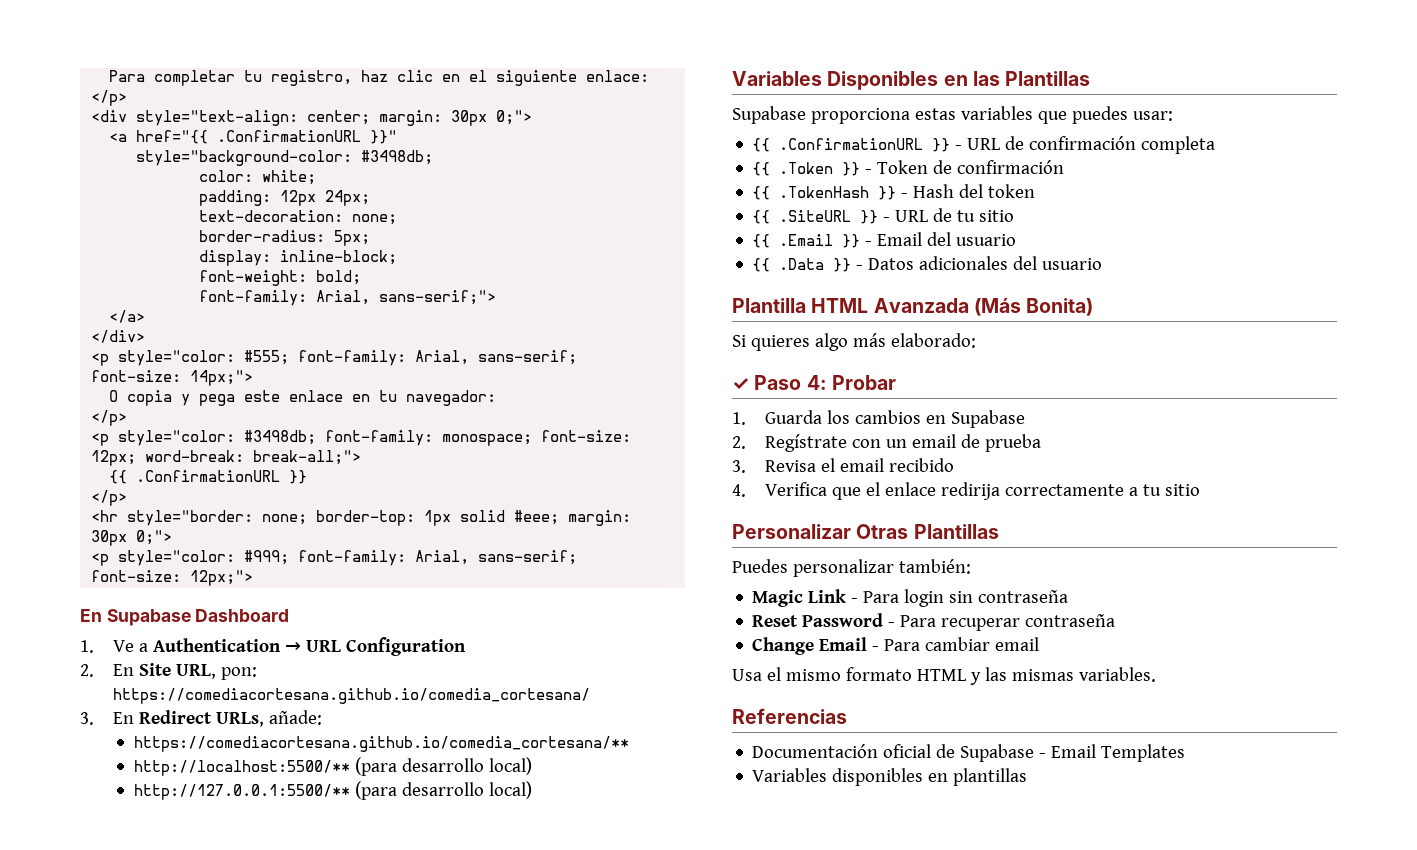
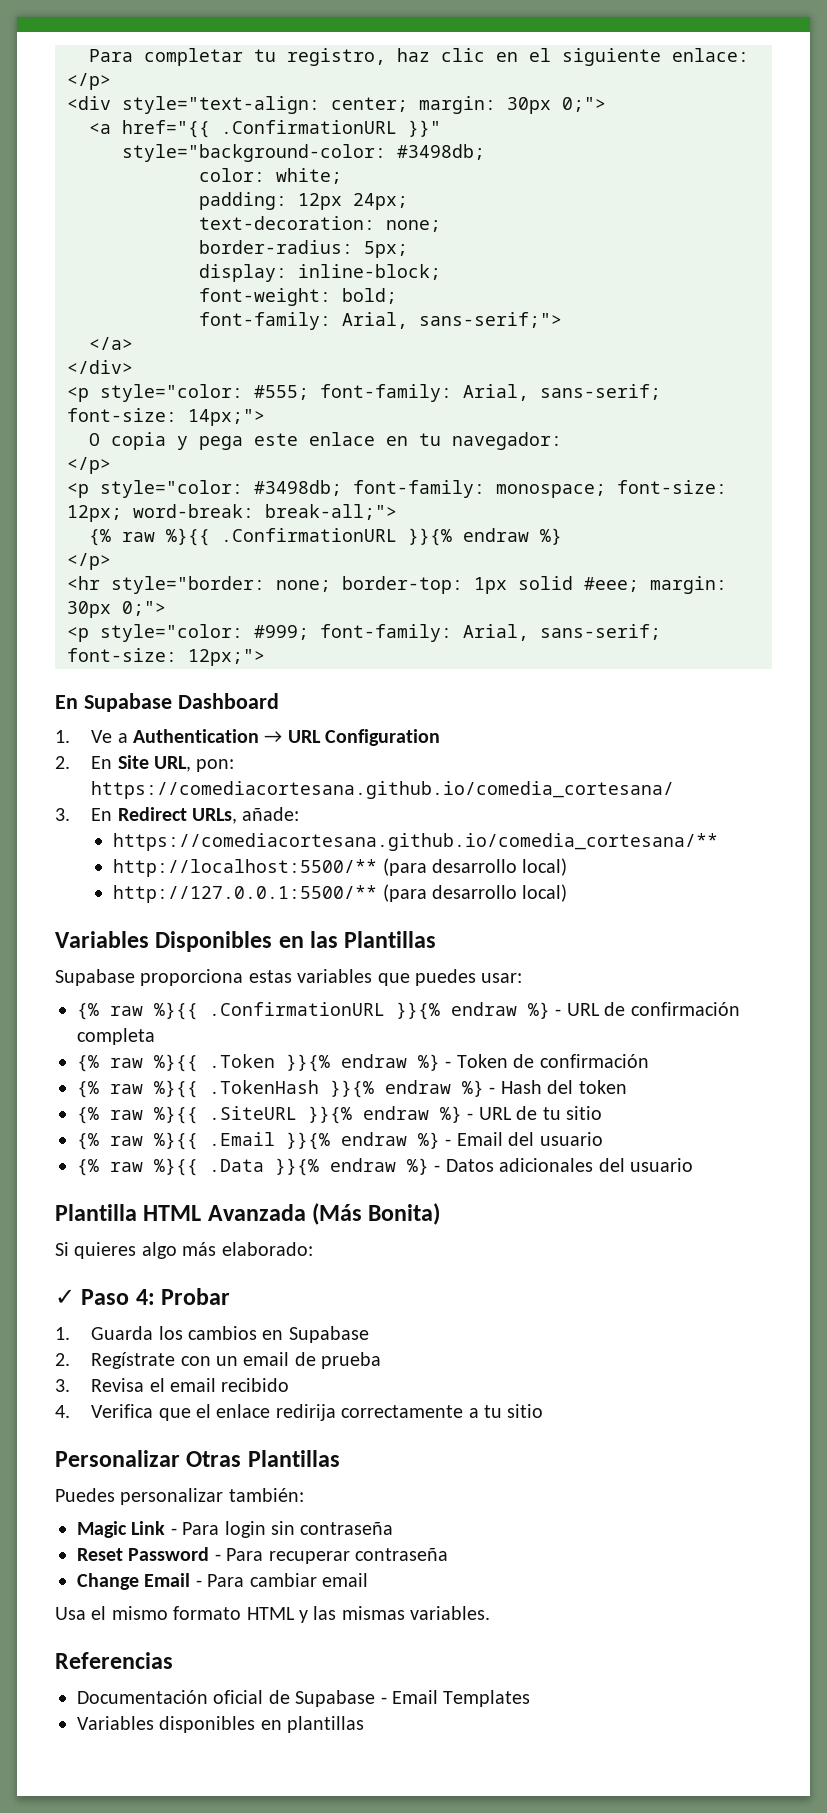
[109,470,308,484] {{ .ConfirmationURL }} -> [89,528,562,546] {% raw %}{{ .ConfirmationURL }}{% endraw %}
[752,138,951,152] {{ .ConfirmationURL }} -> [77,1002,550,1020] {% raw %}{{ .ConfirmationURL }}{% endraw %}
[752,160,1065,176] [752,184,1036,200] [752,210,879,224] {{ .Token }} - Token de confirmación // {{ .TokenHash }} - Hash del token // {{ .SiteURL }} -> [77,1054,649,1072] [77,1080,627,1098] [77,1106,462,1124] {% raw %}{{ .Token }}{% endraw %} - Token de confirmación // {% raw %}{{ .TokenHash }}{% endraw %} - Hash del token // {% raw %}{{ .SiteURL }}{% endraw %}
[752,232,1017,248] [752,258,852,272] {{ .Email }} - Email del usuario // {{ .Data }} -> [77,1132,603,1150] [77,1158,429,1176] {% raw %}{{ .Email }}{% endraw %} - Email del usuario // {% raw %}{{ .Data }}{% endraw %}

